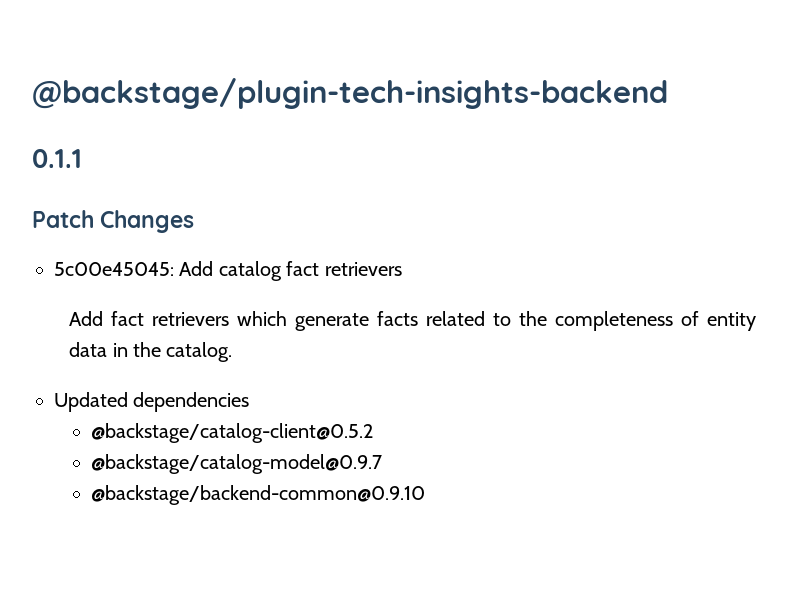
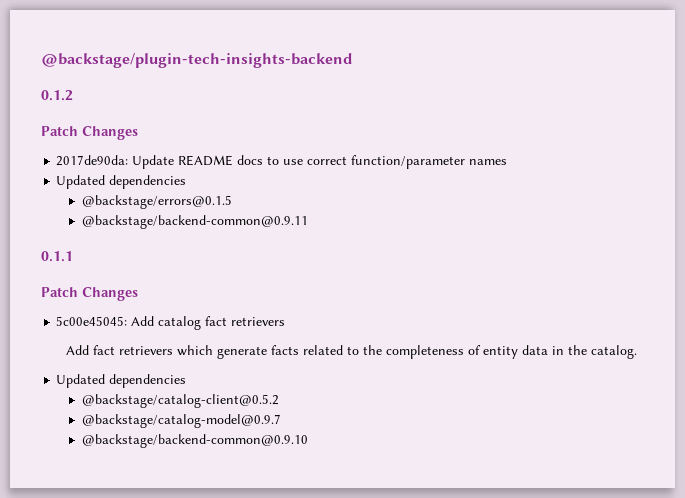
(668, 93) none -> [41,90,73,101] [41,126,138,140] [56,155,508,169] [56,175,187,189] [81,195,232,209] [81,215,308,229] // 0.1.2 // Patch Changes // 2017de90da: Update README docs to use correct function/parameter names // Updated dependencies // @backstage/errors@0.1.5 // @backstage/backend-common@0.9.11

